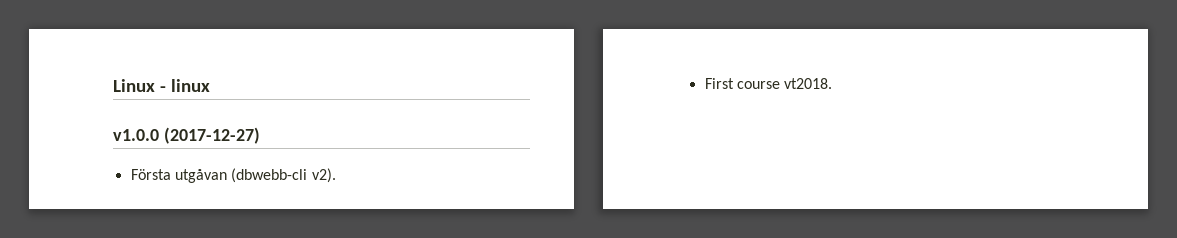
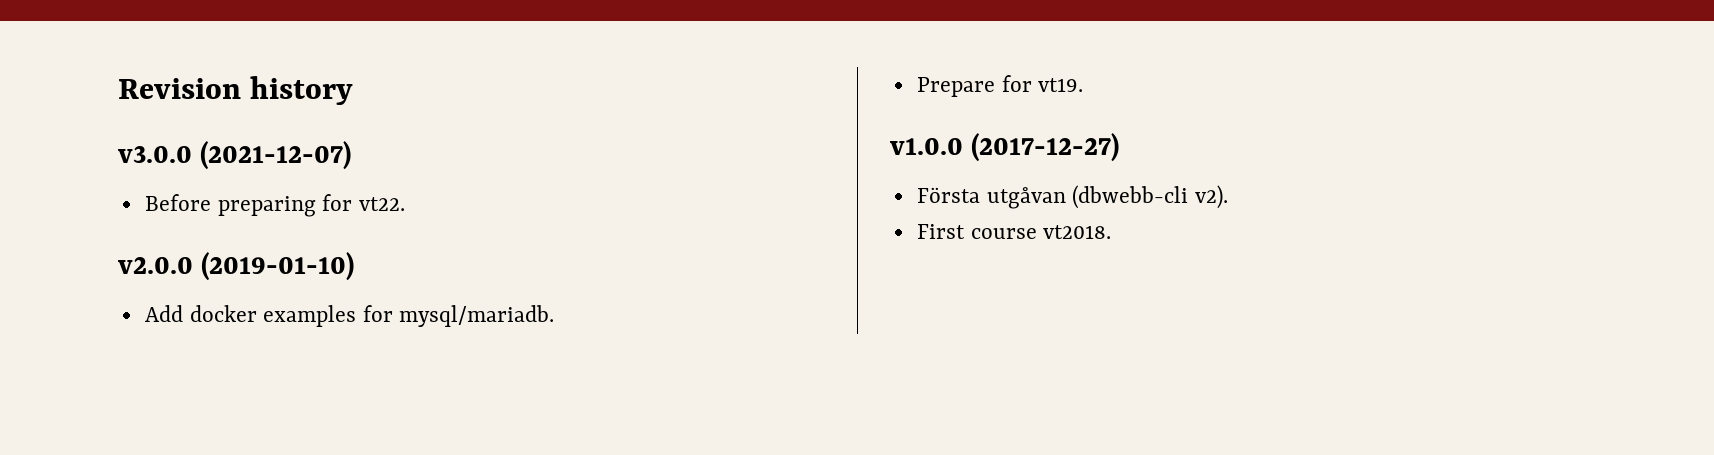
[113,79,210,92] Linux - linux -> [118,76,354,105] [118,141,352,170] [144,194,405,217] [118,252,355,281] [144,305,555,327] [916,75,1084,97] Revision history // v3.0.0 (2021-12-07) // Before preparing for vt22. // v2.0.0 (2019-01-10) // Add docker examples for mysql/mariadb. // Prepare for vt19.

